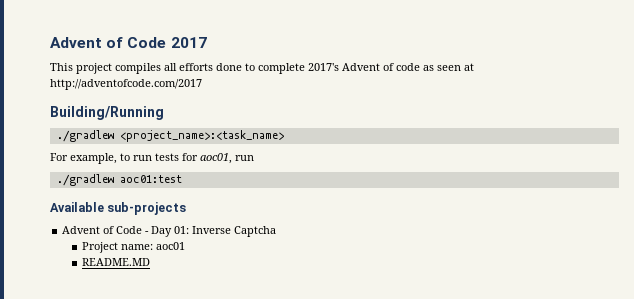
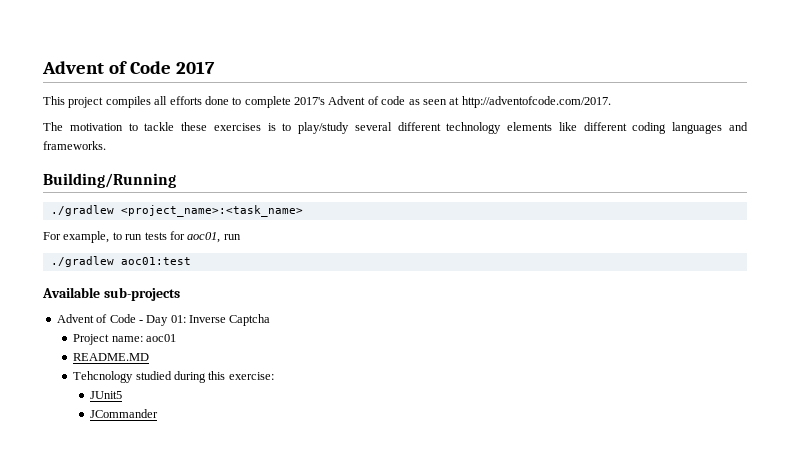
[50,79,202,90] http://adventofcode.com/2017 -> [461,96,611,108] [43,122,748,134] [43,141,106,150] http://adventofcode.com/2017. // The motivation to tackle these exercises is to play/study several different technology elements like different coding languages and frameworks.
(151, 262) none -> [73,371,274,383] [89,391,122,399] [89,409,158,418] // Tehcnology studied during this exercise: // JUnit5 // JCommander

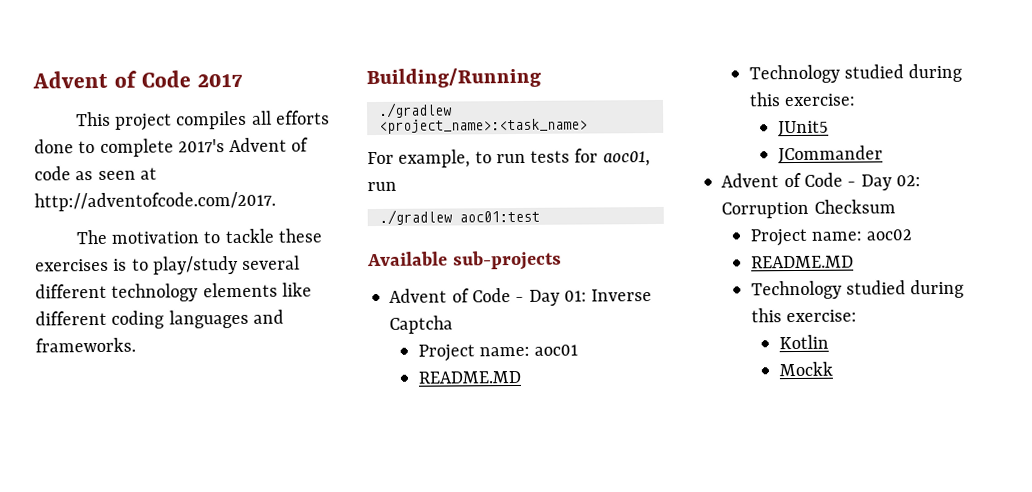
[73,371,134,383] Tehcnology -> [748,64,840,84] Technology
(158, 413) none -> [721,172,921,191] [721,199,896,219] [749,228,913,247] [750,255,854,269] [750,279,965,300] [750,308,857,323] [778,334,829,350] [778,361,833,377] // Advent of Code - Day 02: Corruption Checksum // Project name: aoc02 // README.MD // Technology studied during this exercise: // Kotlin // Mockk

